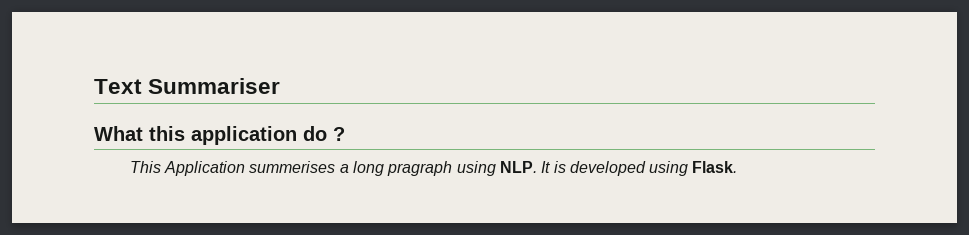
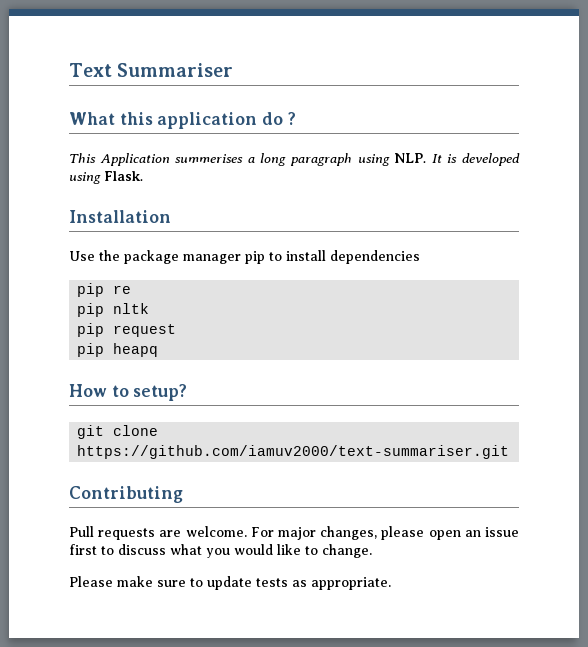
[387,161,453,176] pragraph -> [290,153,352,166] paragraph
(738, 167) none -> [69,210,171,223] [69,250,420,264] [77,283,132,297] [77,303,150,317] [77,323,177,337] [77,343,159,357] [69,384,188,401] [77,425,159,439] [77,445,510,459] [69,486,183,503] [69,526,519,540] [69,544,372,558] [69,576,391,590] // Installation // Use the package manager pip to install dependencies // pip re // pip nltk // pip request // pip heapq // How to setup? // git clone https://github.com/iamuv2000/text-summariser.git // Contributing // Pull requests are welcome. For major changes, please open an issue first to discuss what you would like to change. // Please make sure to update tests as appropriate.

